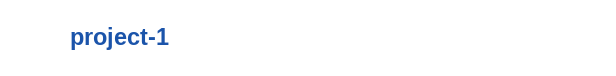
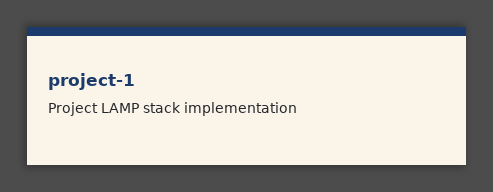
(169, 38) none -> [48,102,297,116] // Project LAMP stack implementation

